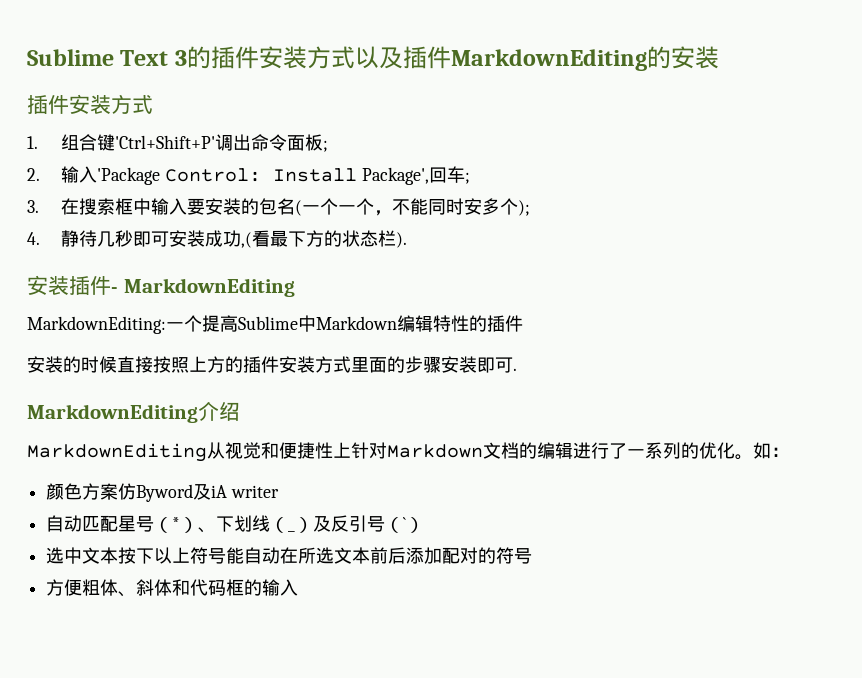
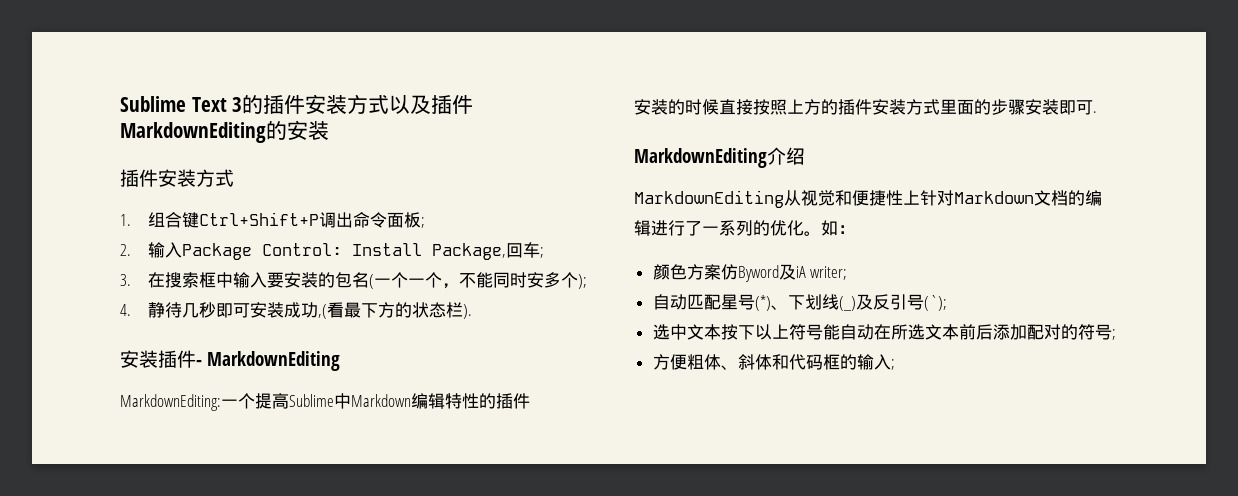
[115,135,216,149] 'Ctrl+Shift+P' -> [199,212,320,226] Ctrl+Shift+P
[97,167,161,185] 'Package -> [182,243,253,260] Package
[361,167,429,185] Package', -> [432,243,507,260] Package,
[230,485,279,498] writer -> [810,266,848,280] writer;
[154,515,425,533] （*）、下划线（_）及反引号（`） -> [754,294,947,311] (*)、下划线(_)及反引号(`);
(533, 556) none -> [1111,329,1116,340] ;
(299, 587) none -> [890,359,895,370] ;

